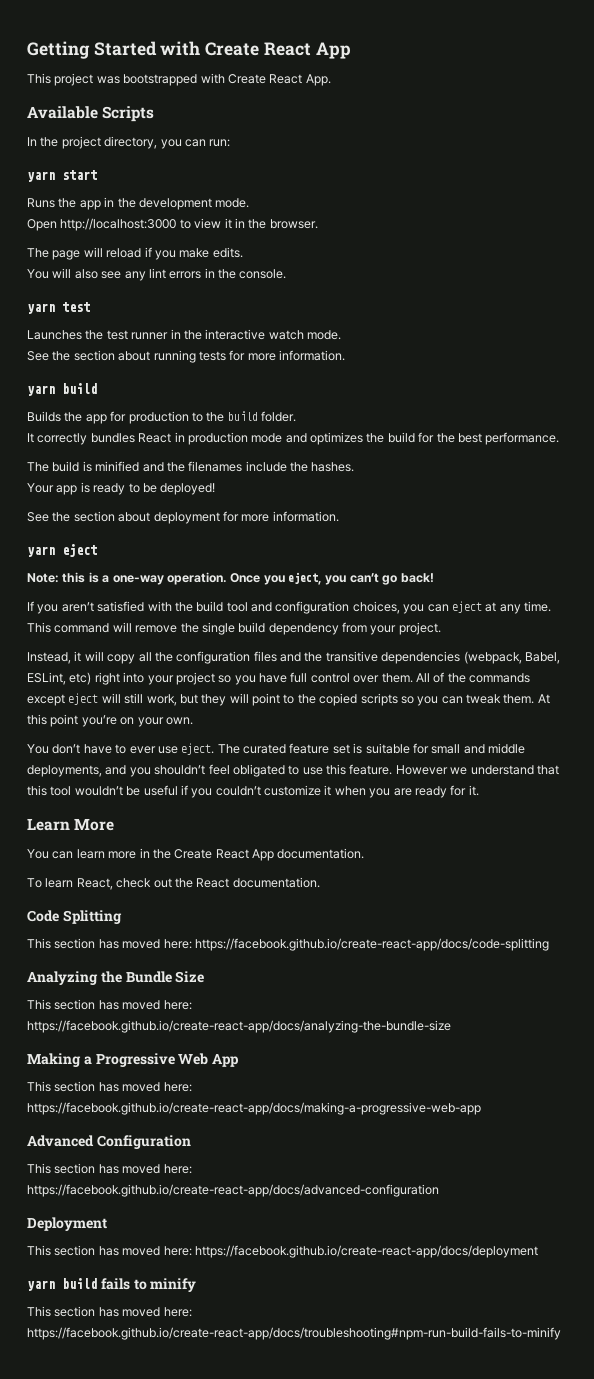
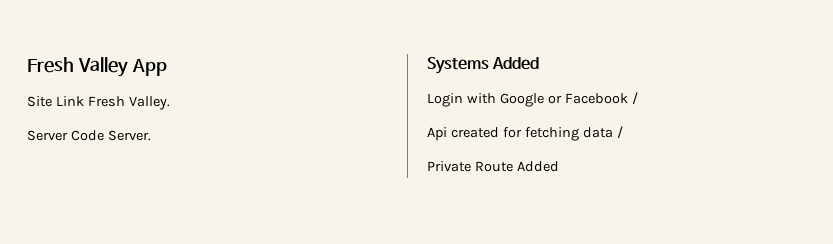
[27,41,351,59] [27,73,331,86] [27,106,155,122] [27,136,231,149] [27,170,97,182] [27,197,250,210] [27,218,318,231] [27,247,243,260] [27,268,287,281] [27,302,90,314] [27,329,341,340] [27,350,345,363] [27,383,97,396] [27,411,296,424] [27,432,560,445] [27,461,355,472] [27,482,216,495] [27,511,339,524] [27,544,97,557] [27,572,434,585] [27,601,551,614] [27,622,441,635] [27,651,560,664] [27,672,530,685] [27,693,550,706] [27,714,193,727] [27,743,525,755] [27,764,559,777] [27,785,479,798] [27,818,115,831] [27,848,365,861] [27,877,320,890] [27,910,122,924] [27,938,549,951] [27,971,205,985] [27,999,192,1010] [27,1020,451,1033] [27,1053,240,1067] [27,1081,192,1092] [27,1102,481,1115] [27,1135,191,1149] [27,1163,192,1174] [27,1184,439,1197] [27,1217,107,1231] [27,1245,538,1258] [27,1278,197,1292] [27,1306,192,1317] [27,1327,561,1340] Getting Started with Create React App // This project was bootstrapped with Create React App. // Available Scripts // In the project directory, you can run: // yarn start // Runs the app in the development mode. // Open http://localhost:3000 to view it in the browser. // The page will reload if you make edits. // You will also see any lint errors in the console. // yarn test // Launches the test runner in the interactive watch mode. // See the section about running tests for more information. // yarn build // Builds the app for production to the build folder. // It correctly bundles React in production mode and optimizes the build for the best performance. // The build is minified and the filenames include the hashes. // Your app is ready to be deployed! // See the section about deployment for more information. // yarn eject // Note: this is a one-way operation. Once you eject, you can’t go back! // If you aren’t satisfied with the build tool and configuration choices, you can eject at any time. This command will remove the single build dependency from your project. // Instead, it will copy all the configuration files and the transitive dependencies (webpack, Babel, ESLint, etc) right into your project so you have full control over them. All of the commands except eject will still work, but they will point to the copied scripts so you can tweak them. At this point you’re on your own. // You don’t have to ever use eject. The curated feature set is suitable for small and middle deployments, and you shouldn’t feel obligated to use this feature. However we understand that this tool wouldn’t be useful if you couldn’t customize it when you are ready for it. // Learn More // You can learn more in the Create React App documentation. // To learn React, check out the React documentation. // Code Splitting // This section has moved here: https://facebook.github.io/create-react-app/docs/code-splitting // Analyzing the Bundle Size // This section has moved here: https://facebook.github.io/create-react-app/docs/analyzing-the-bundle-size // Making a Progressive Web App // This section has moved here: https://facebook.github.io/create-react-app/docs/making-a-progressive-web-app // Advanced Configuration // This section has moved here: https://facebook.github.io/create-react-app/docs/advanced-configuration // Deployment // This section has moved here: https://facebook.github.io/create-react-app/docs/deployment // yarn build fails to minify // This section has moved here: https://facebook.github.io/create-react-app/docs/troubleshooting#npm-run-build-fails-to-minify -> [27,57,167,77] [27,96,170,110] [27,130,151,141] [427,57,540,74] [427,92,638,107] [427,126,623,141] [427,161,559,172] Fresh Valley App // Site Link Fresh Valley. // Server Code Server. // Systems Added // Login with Google or Facebook / // Api created for fetching data / // Private Route Added

